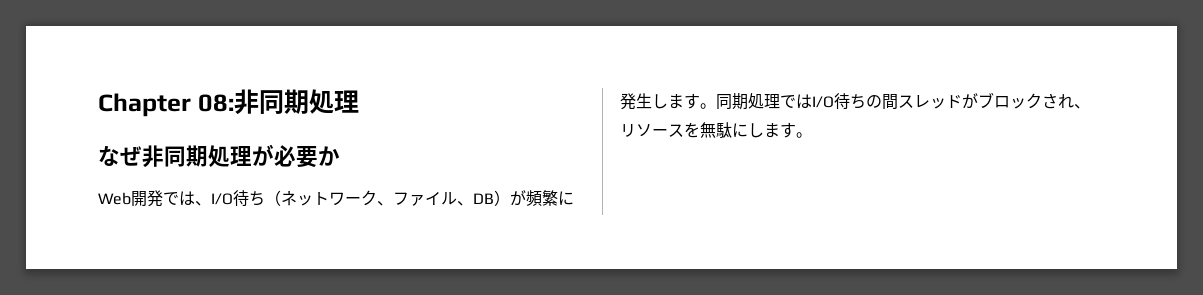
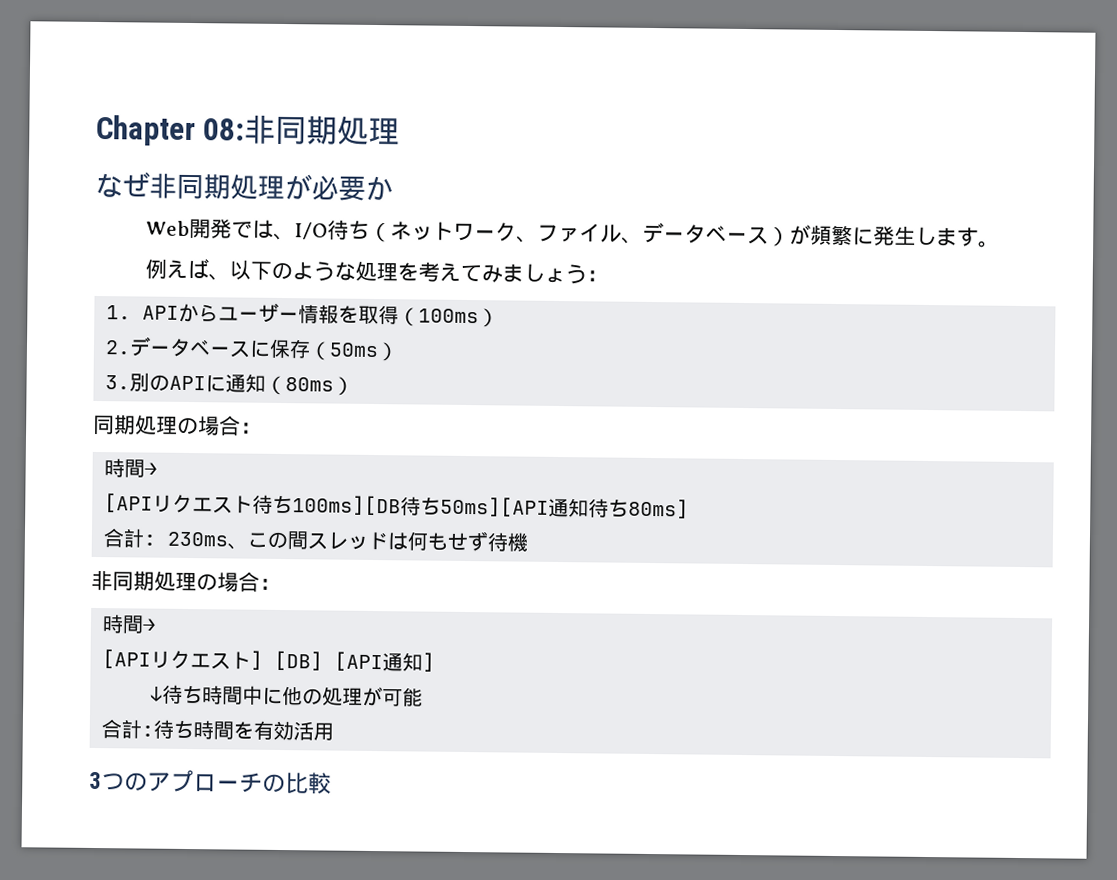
[473,193,494,204] DB -> [641,221,769,245] データベース
[716,92,1090,110] [620,122,812,138] 同期処理ではI/O待ちの間スレッドがブロックされ、リソースを無駄にします。 -> [144,258,608,285] [106,302,500,328] [105,336,400,362] [105,372,355,396] [93,414,262,437] [104,458,158,478] [104,493,690,519] [103,528,529,552] [91,570,281,593] [102,614,157,634] [102,649,436,672] [150,684,424,707] [101,719,335,741] [89,769,332,795] // 例えば、以下のような処理を考えてみましょう： // 1. APIからユーザー情報を取得（100ms） // 2.データベースに保存（50ms） // 3.別のAPIに通知（80ms） // 同期処理の場合： // 時間→ // [APIリクエスト待ち100ms][DB待ち50ms][API通知待ち80ms] // 合計: 230ms、この間スレッドは何もせず待機 // 非同期処理の場合： // 時間→ // [APIリクエスト] [DB] [API通知] // ↓待ち時間中に他の処理が可能 // 合計:待ち時間を有効活用 // 3つのアプローチの比較

